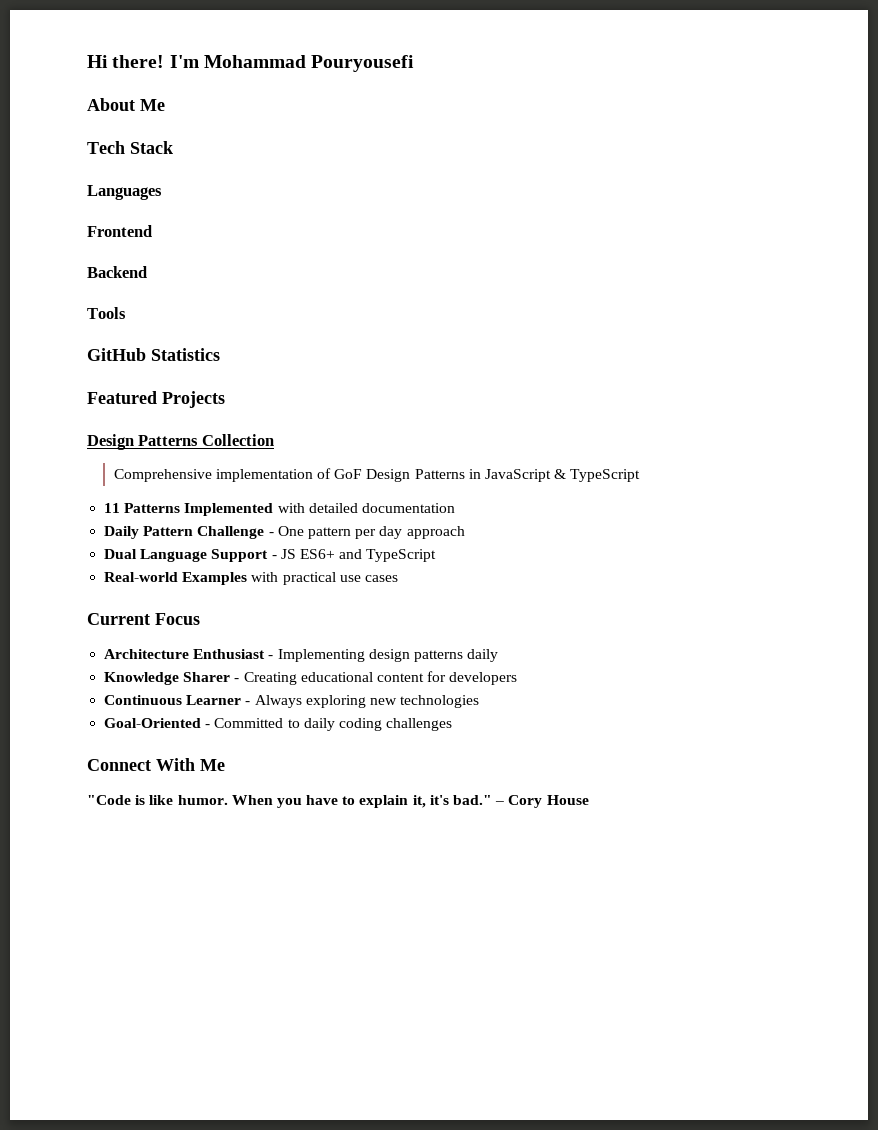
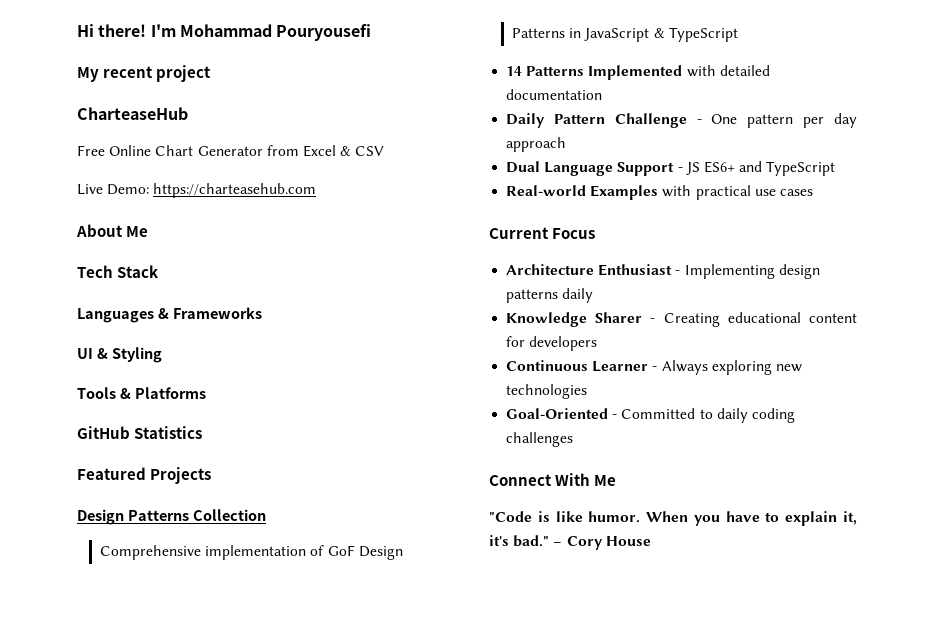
(415, 63) none -> [77,65,212,82] [77,107,188,120] [77,145,385,157] [77,183,317,198] // My recent project // CharteaseHub // Free Online Chart Generator from Excel & CSV // Live Demo: https://charteasehub.com
[87,225,152,237] [87,266,147,278] // Frontend // Backend -> [157,307,262,319] [77,347,162,363] & Frameworks // UI & Styling
(126, 313) none -> [119,387,206,399] & Platforms
[104,503,121,513] 11 -> [506,66,523,76] 14

